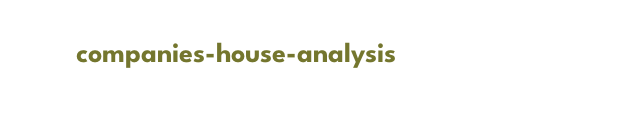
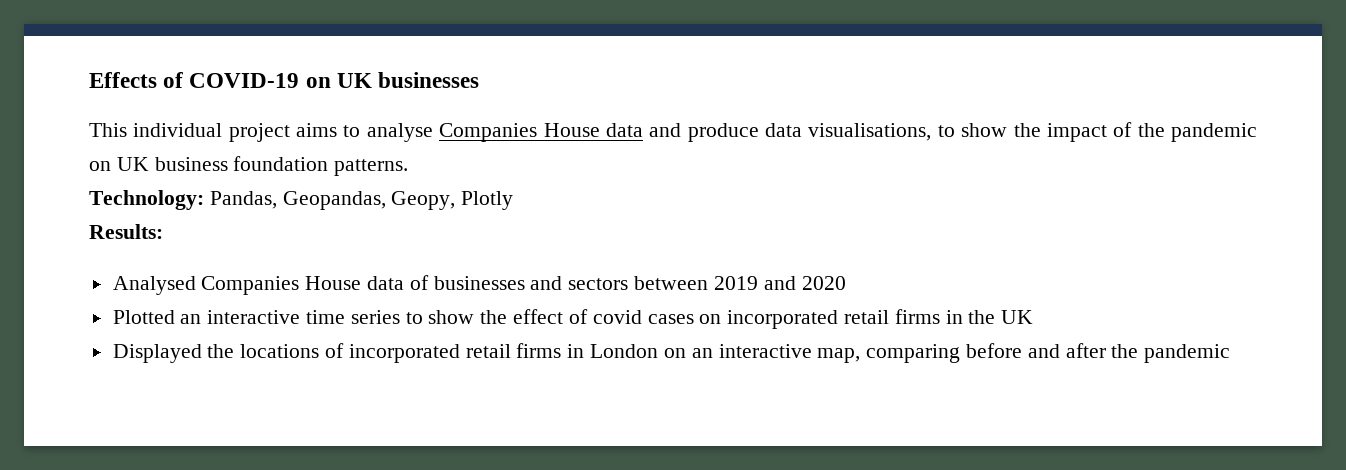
[76,42,396,68] companies-house-analysis -> [89,72,480,88] [89,122,1257,142] [89,156,409,176] [89,190,514,210] [89,224,163,239] [112,275,846,295] [112,309,1034,329] [112,343,1231,363] Effects of COVID-19 on UK businesses // This individual project aims to analyse Companies House data and produce data visualisations, to show the impact of the pandemic on UK business foundation patterns. // Technology: Pandas, Geopandas, Geopy, Plotly // Results: // Analysed Companies House data of businesses and sectors between 2019 and 2020 // Plotted an interactive time series to show the effect of covid cases on incorporated retail firms in the UK // Displayed the locations of incorporated retail firms in London on an interactive map, comparing before and after the pandemic

